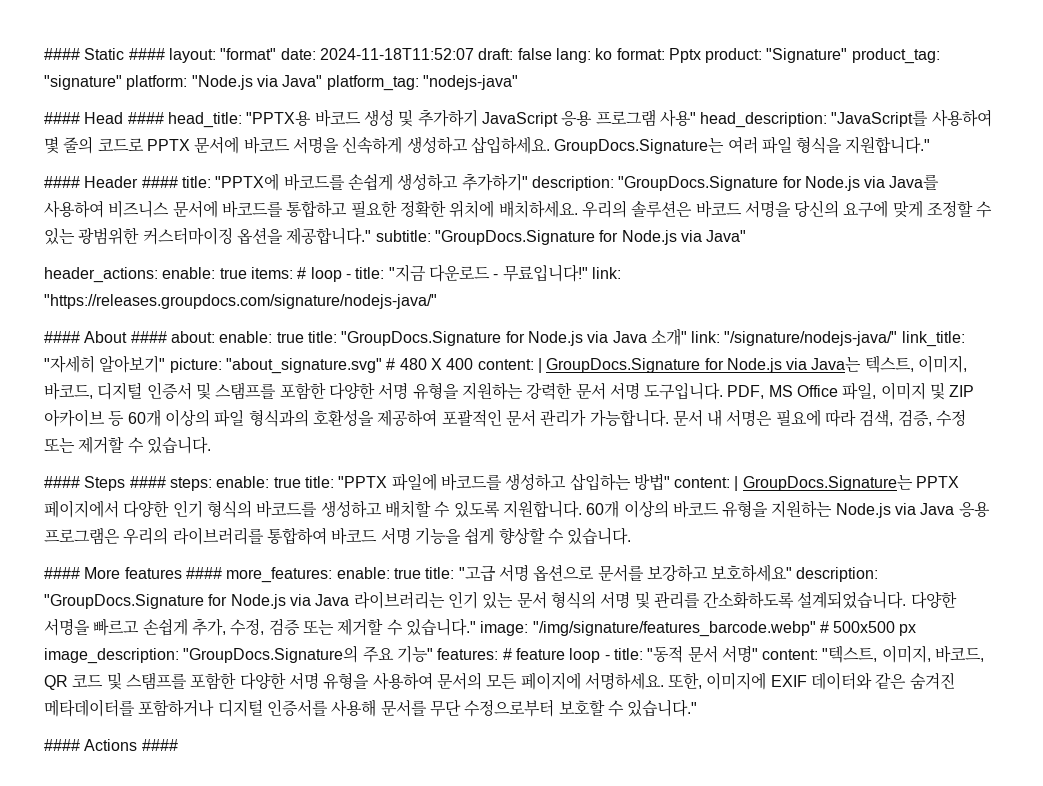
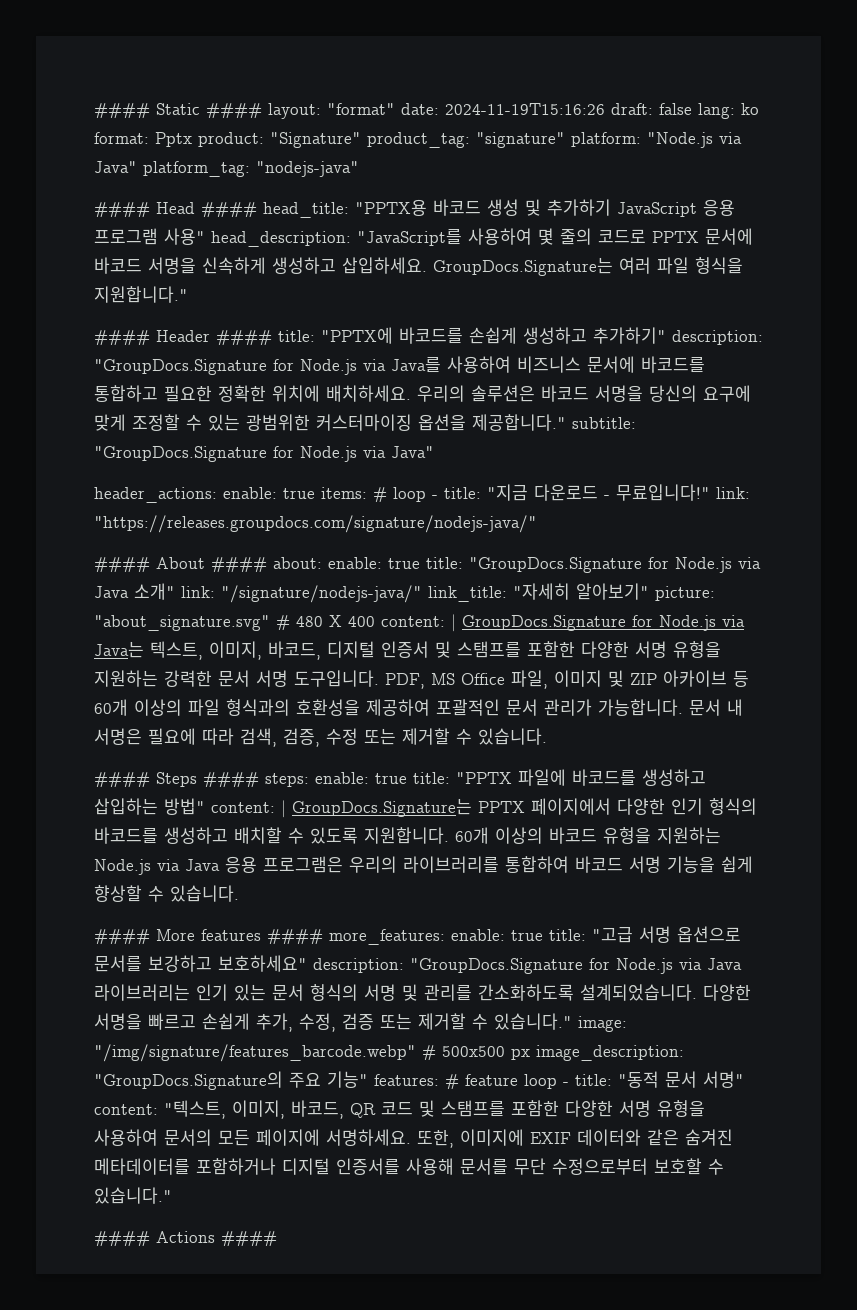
[319,48,474,60] 2024-11-18T11:52:07 -> [445,103,605,115] 2024-11-19T15:16:26

